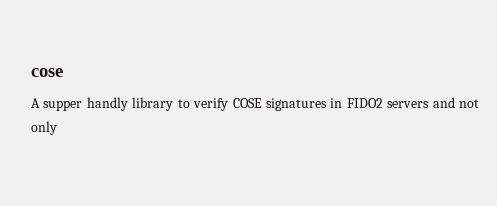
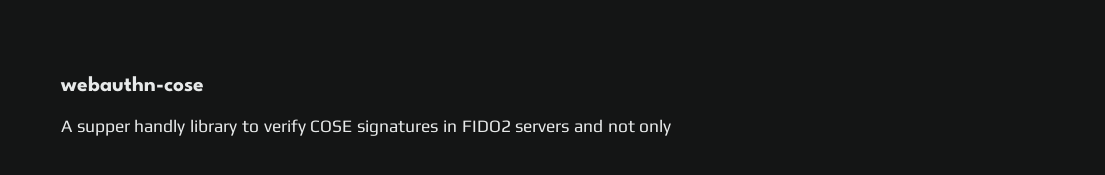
[31,68,63,77] cose -> [60,76,204,92] webauthn-cose

